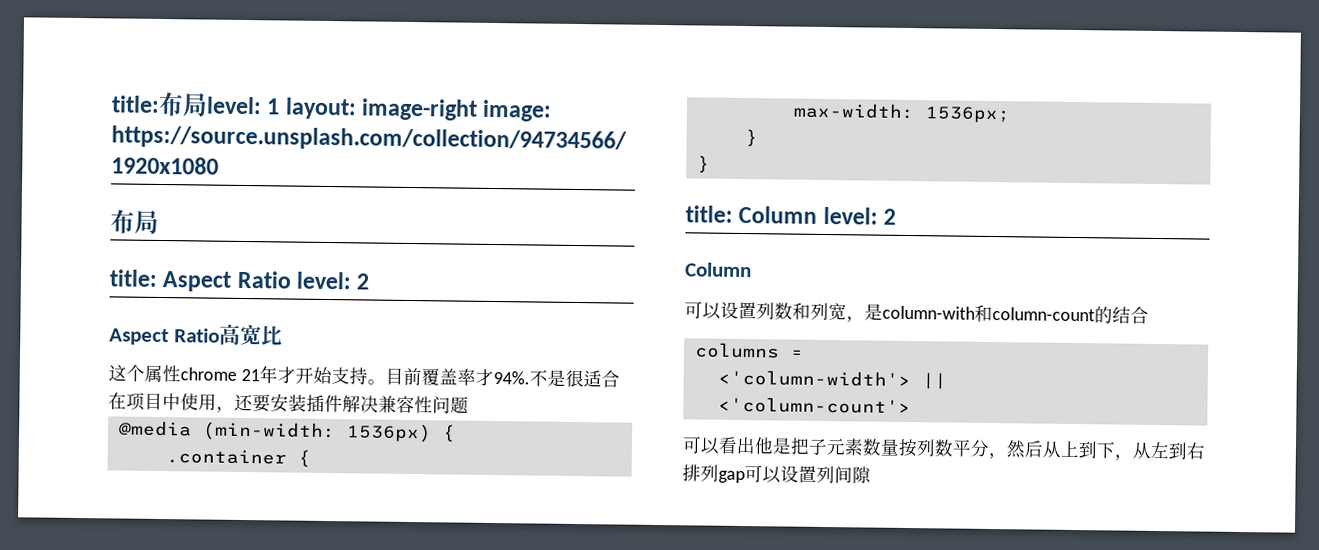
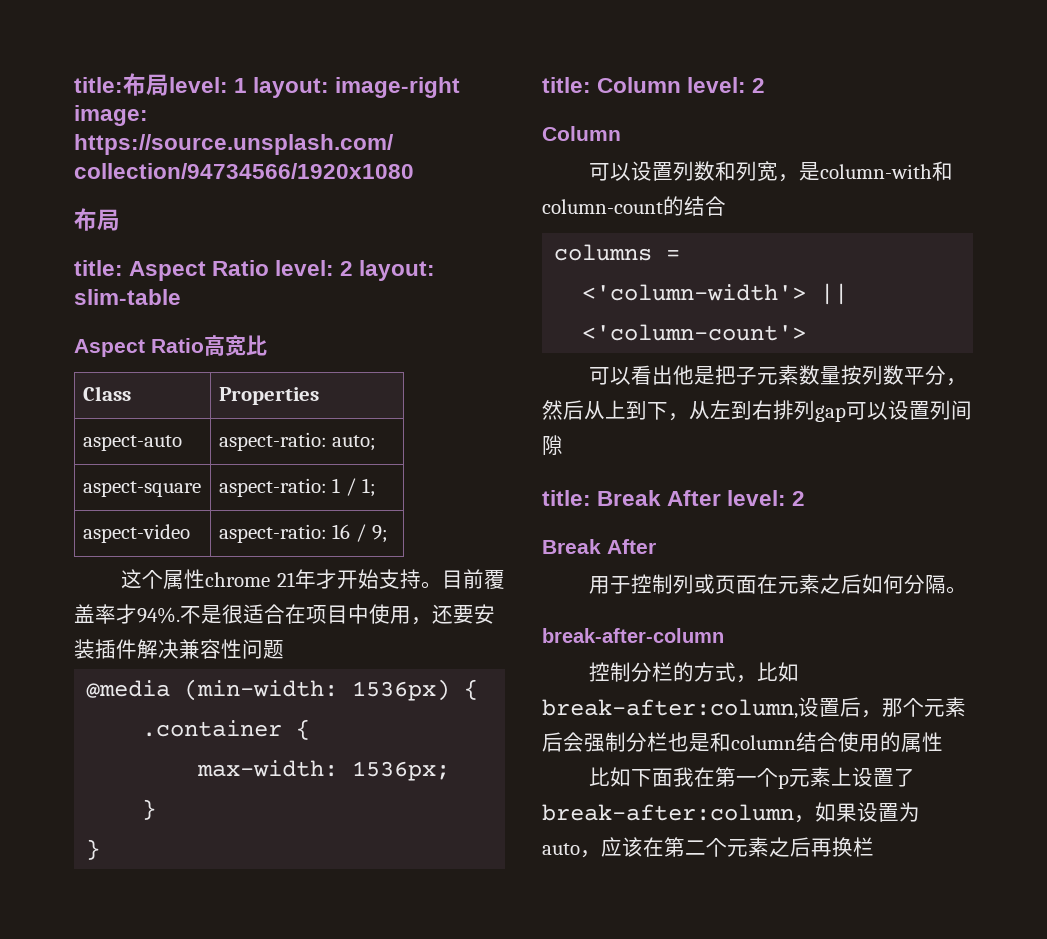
(370, 281) none -> [359,260,436,281] [74,289,181,305] layout: slim-table
(283, 335) none -> [82,386,131,401] [218,387,319,405] [82,435,182,451] [218,432,377,451] [82,481,201,497] [218,478,376,497] [82,524,190,543] [218,524,388,543] // Class | Properties // aspect-auto | aspect-ratio: auto; // aspect-square | aspect-ratio: 1 / 1; // aspect-video | aspect-ratio: 16 / 9;
(871, 475) none -> [542,490,806,506] [542,539,656,554] [588,574,967,594] [542,628,724,643] [588,662,799,683] [542,697,966,719] [542,732,943,753] [588,767,915,789] [542,802,920,823] [542,837,874,858] // title: Break After level: 2 // Break After // 用于控制列或页面在元素之后如何分隔。 // break-after-column // 控制分栏的方式，比如break-after:column,设置后，那个元素后会强制分栏也是和column结合使用的属性 // 比如下面我在第一个p元素上设置了break-after:column，如果设置为auto，应该在第二个元素之后再换栏

